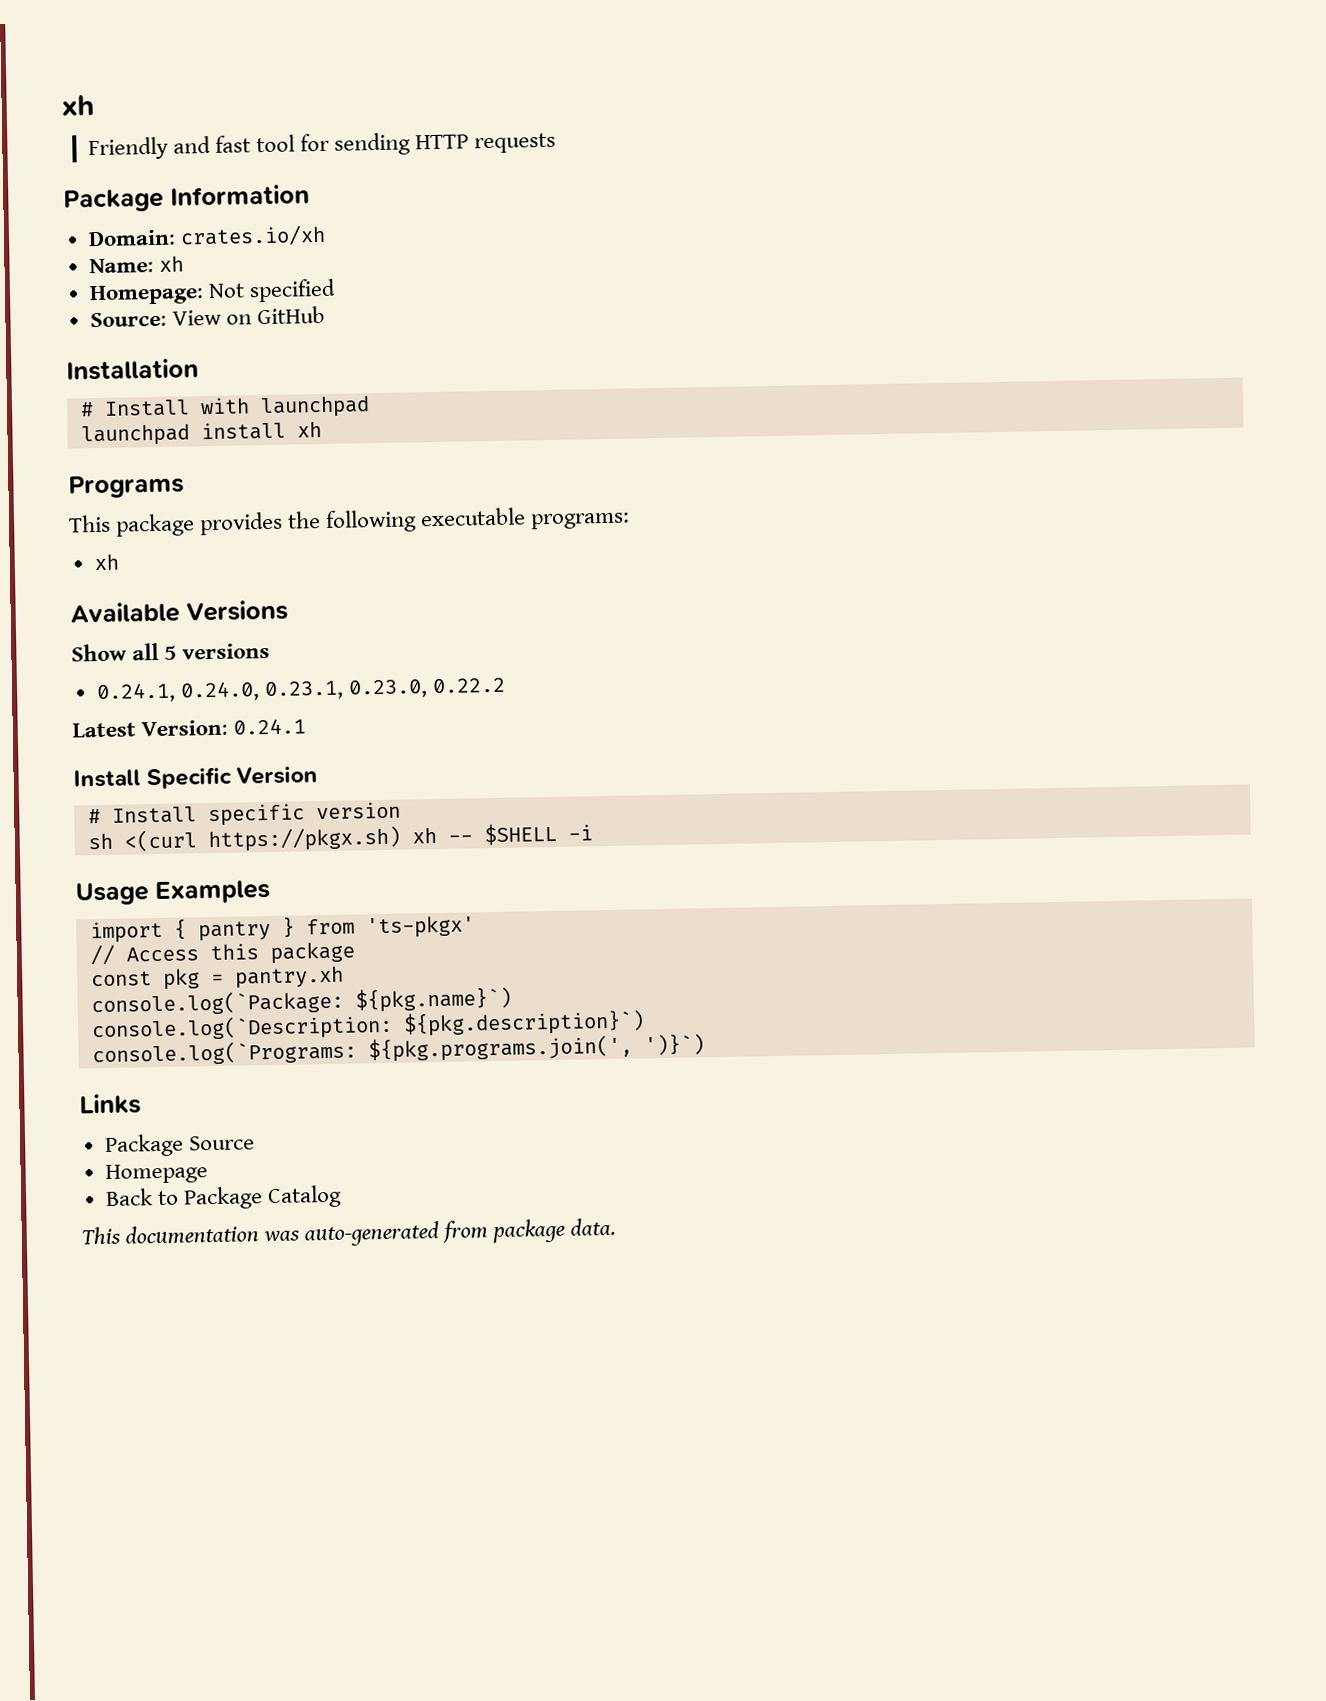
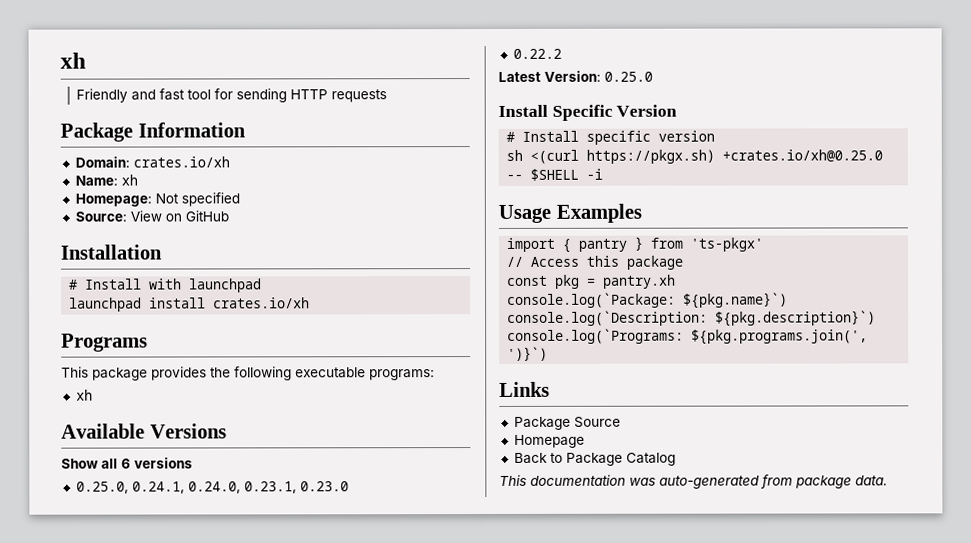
[296,421,322,438] xh -> [213,297,311,309] crates.io/xh
[164,645,178,660] 5 -> [121,458,131,469] 6
(271, 651) none -> [75,481,129,494] 0.25.0,
[347,679,428,699] 0.23.0, -> [299,481,349,492] 0.23.0 //
[233,718,307,735] 0.24.1 -> [604,71,653,82] 0.25.0
[411,827,437,844] xh -> [722,149,884,163] +crates.io/xh@0.25.0

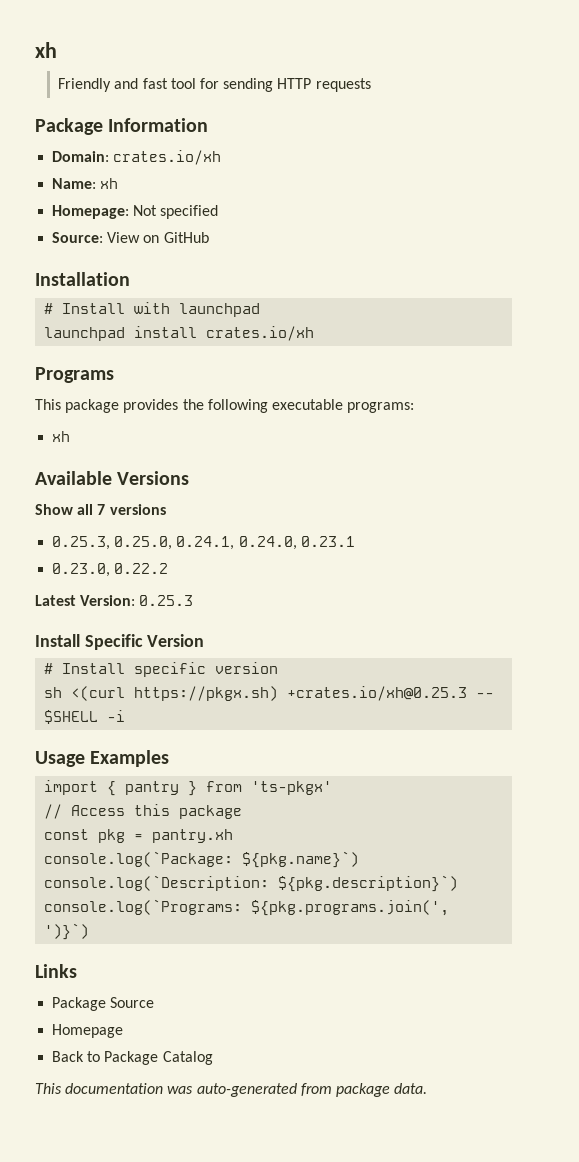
[121,458,131,469] 6 -> [97,504,106,515] 7
(193, 463) none -> [52,536,111,550] 0.25.3,
[243,481,349,494] 0.23.1, 0.23.0 // -> [300,536,355,547] [52,563,111,577] 0.23.1 // 0.23.0,
[604,71,653,82] 0.25.0 -> [139,595,194,606] 0.25.3
[722,149,884,163] +crates.io/xh@0.25.0 -> [287,686,468,701] +crates.io/xh@0.25.3

